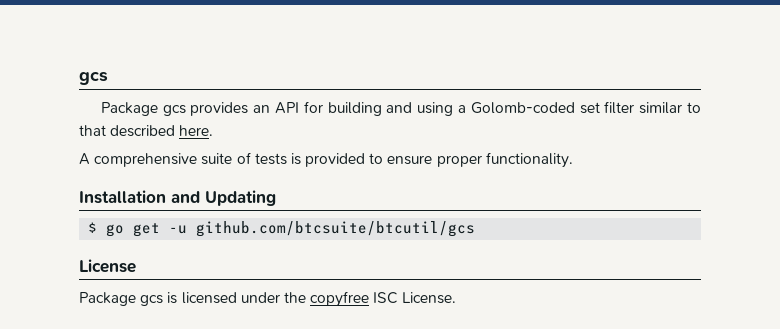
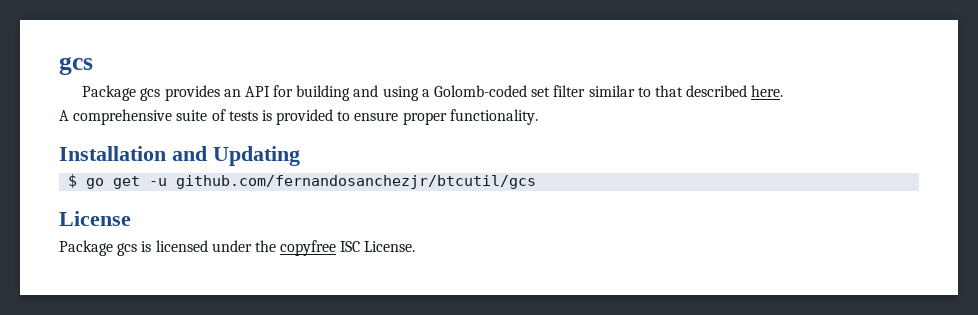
[196,221,476,237] github.com/btcsuite/btcutil/gcs -> [176,175,537,189] github.com/fernandosanchezjr/btcutil/gcs

